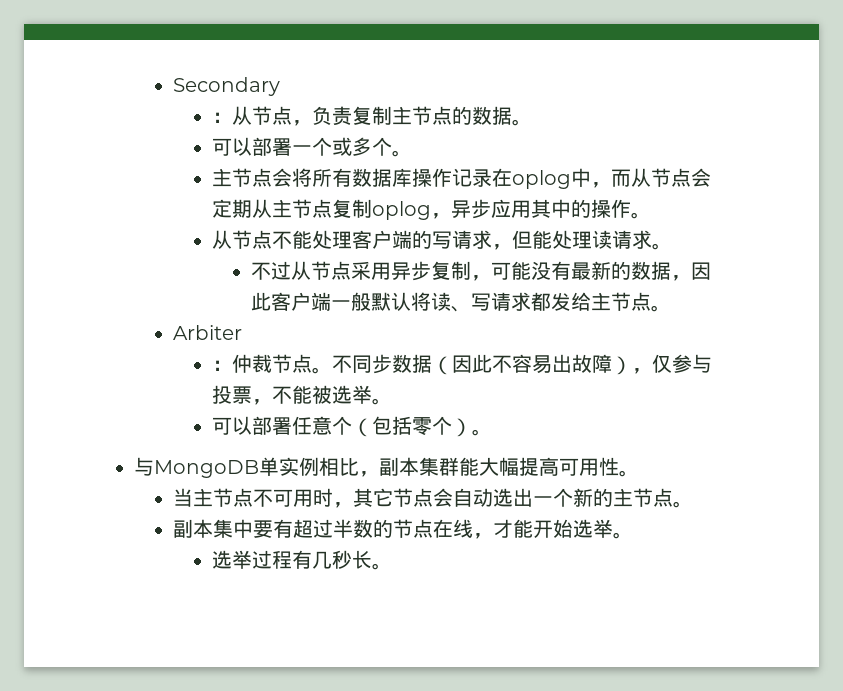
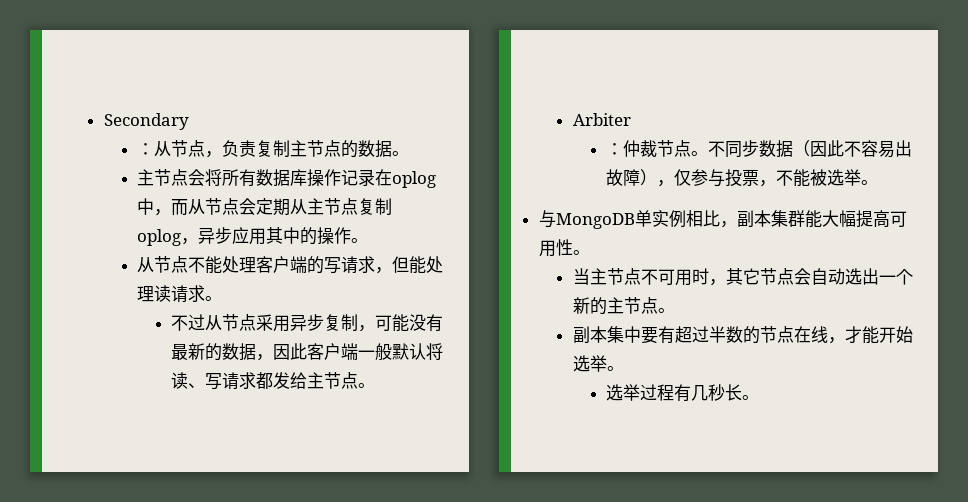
[212,137,413,157] // 可以部署一个或多个。 -> (410, 153) none
[212,416,493,437] // 可以部署任意个（包括零个）。 -> (879, 182) none

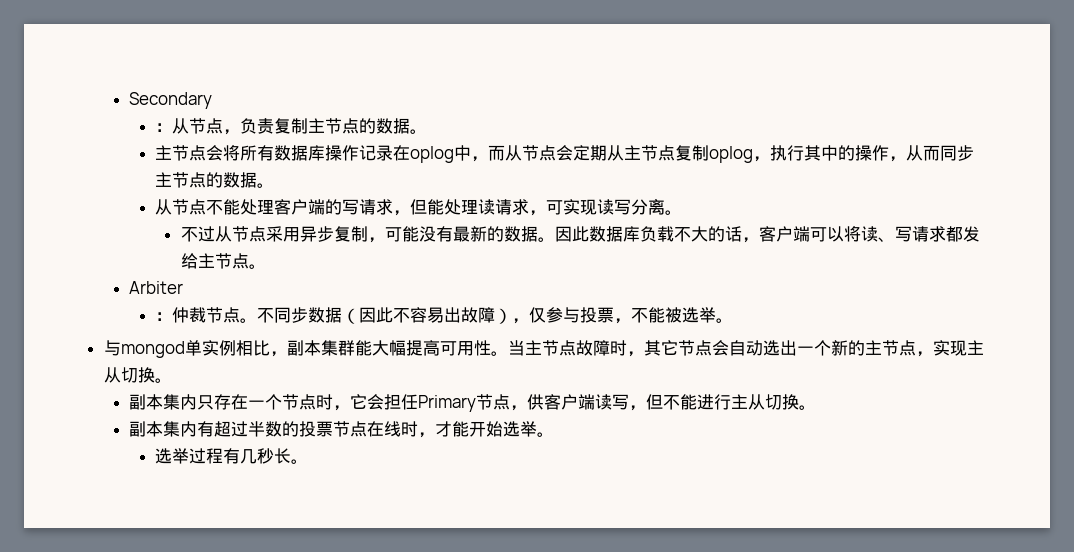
[198,227,267,245] 异步应用 -> [770,145,805,161] 执行
(352, 235) none -> [889,145,975,162] [155,172,258,188] ，从而同步主节点的数据
(206, 293) none -> [529,199,666,216] ，可实现读写分离
[256,343,427,361] ，因此客户端一般默认 -> [537,226,844,243] 。因此数据库负载不大的话，客户端可以
[555,213,635,229] MongoDB -> [120,341,185,358] mongod
(590, 252) // -> (508, 353) none
[640,269,692,286] 不可用 -> [575,340,610,356] 故障
[657,308,675,313] [572,326,658,344] 。 // 副本集中要 -> [915,340,984,357] [103,367,172,383] [129,394,817,412] [129,421,198,437] ，实现主从切换。 // 副本集内只存在一个节点时，它会担任Primary节点，供客户端读写，但不能进行主从切换。 // 副本集内
(760, 335) none -> [299,421,334,437] 投票
(828, 334) none -> [401,421,419,437] 时

